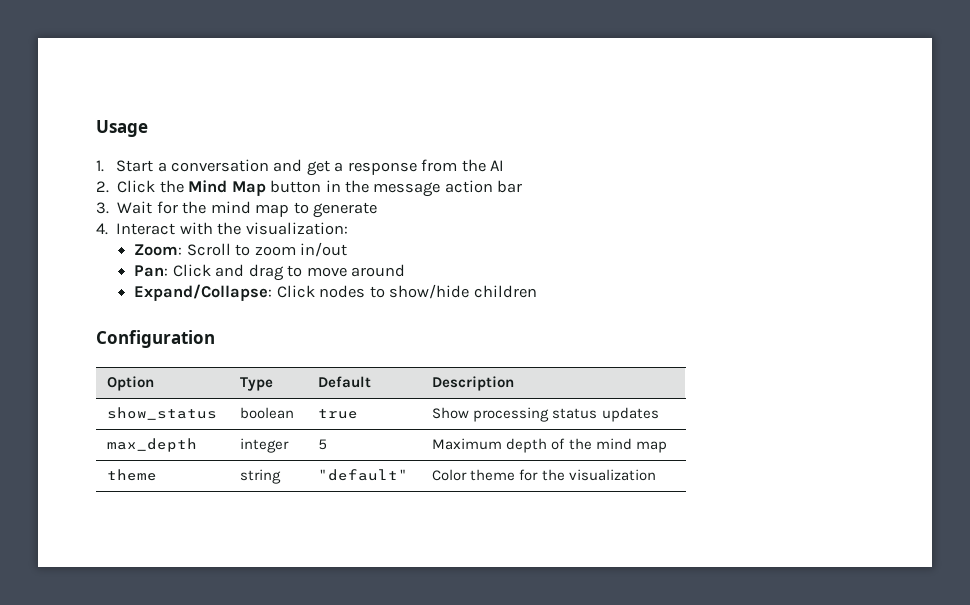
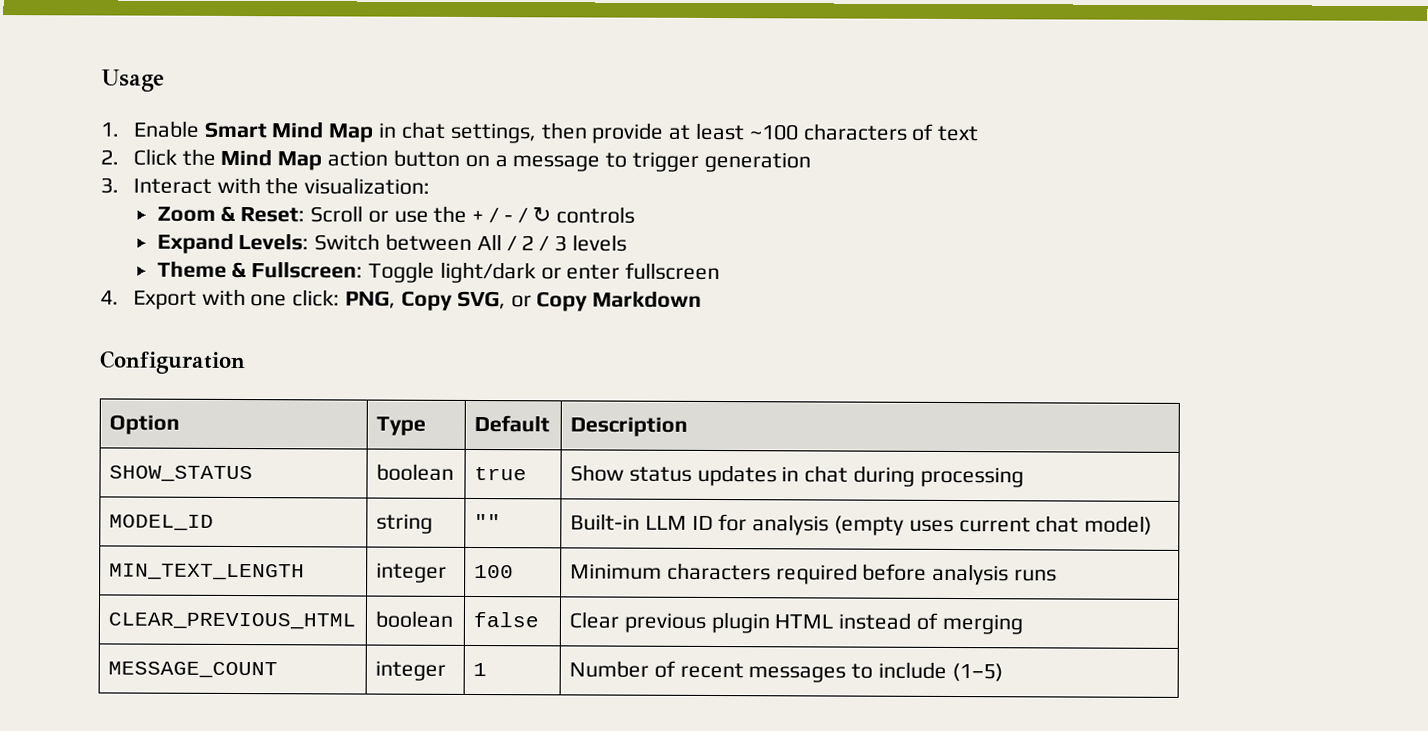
[116,159,505,176] Start a conversation and get a response from the AI -> [132,120,980,144] Enable Smart Mind Map in chat settings, then provide at least ~100 characters of text
[270,180,523,197] [96,201,377,218] [96,222,348,235] [134,242,348,257] [134,264,405,281] [134,284,537,301] button in the message action bar // 3. Wait for the mind map to generate // 4. Interact with the visualization: // Zoom: Scroll to zoom in/out // Pan: Click and drag to move around // Expand/Collapse: Click nodes to show/hide children -> [327,149,811,173] [100,176,431,195] [156,205,636,224] [156,232,627,254] [156,260,721,284] [100,288,703,312] action button on a message to trigger generation // 3. Interact with the visualization: // Zoom & Reset: Scroll or use the + / - / ↻ controls // Expand Levels: Switch between All / 2 / 3 levels // Theme & Fullscreen: Toggle light/dark or enter fullscreen // 4. Export with one click: PNG, Copy SVG, or Copy Markdown
[107,407,218,420] show_status -> [108,465,253,483] SHOW_STATUS
[473,407,550,422] processing -> (624, 473) none
[107,438,198,452] [240,438,290,453] [318,439,329,450] [432,438,667,453] [107,469,158,481] [240,469,282,484] [318,469,409,481] [432,469,656,481] // max_depth | integer | 5 | Maximum depth of the mind map // theme | string | "default" | Color theme for the visualization -> [781,465,1024,488] [108,514,214,531] [375,513,433,534] [473,513,501,530] [569,513,1153,536] [108,563,305,581] [375,562,447,583] [473,564,514,579] [569,562,1057,586] [107,612,356,630] [374,610,453,628] [472,611,539,628] [568,611,1023,635] [107,661,278,679] [374,660,446,681] [472,662,487,677] [568,660,1003,683] in chat during processing // MODEL_ID | string | "" | Built-in LLM ID for analysis (empty uses current chat model) // MIN_TEXT_LENGTH | integer | 100 | Minimum characters required before analysis runs // CLEAR_PREVIOUS_HTML | boolean | false | Clear previous plugin HTML instead of merging // MESSAGE_COUNT | integer | 1 | Number of recent messages to include (1–5)

